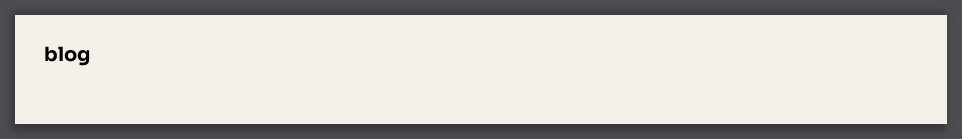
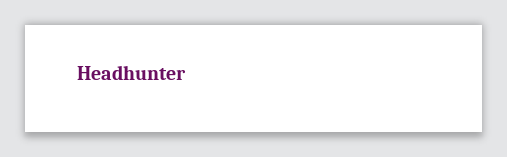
[44,46,90,66] blog -> [77,65,186,80] Headhunter

